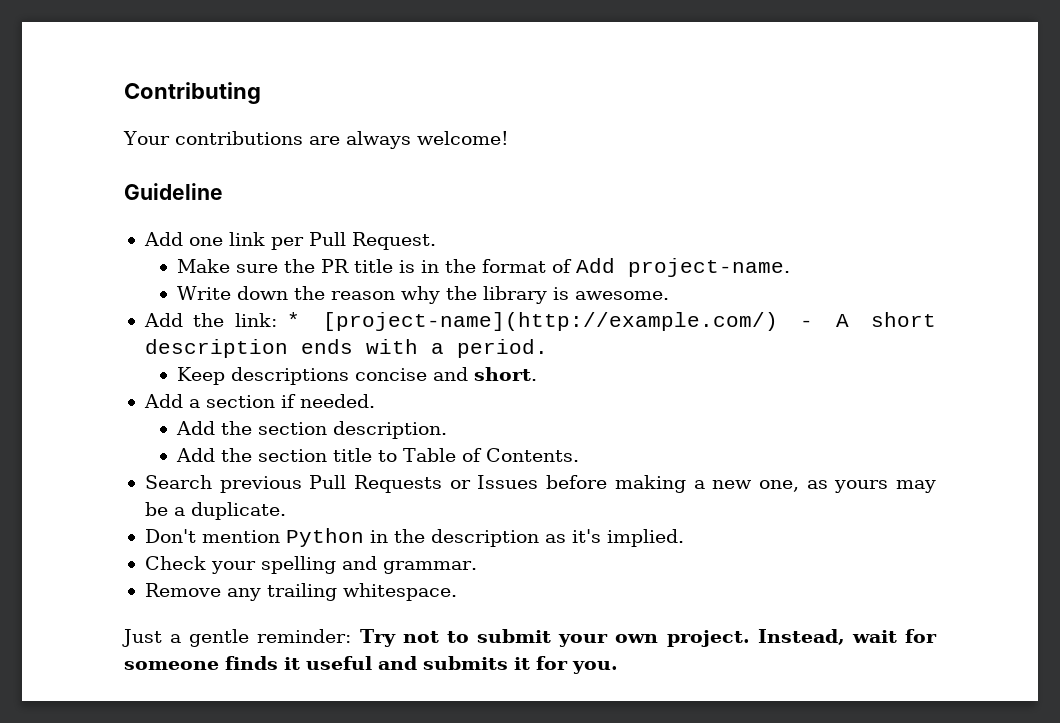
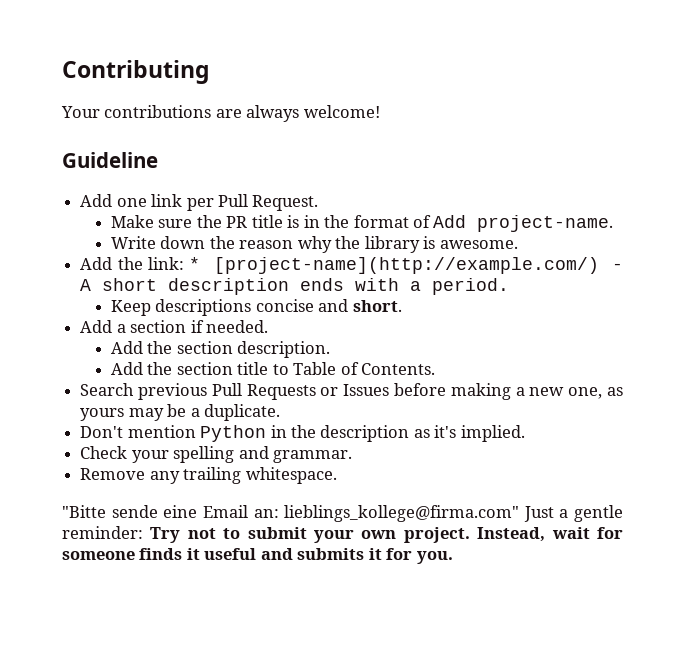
(457, 592) none -> [62,505,520,522] "Bitte sende eine Email an: lieblings_kollege@firma.com"

